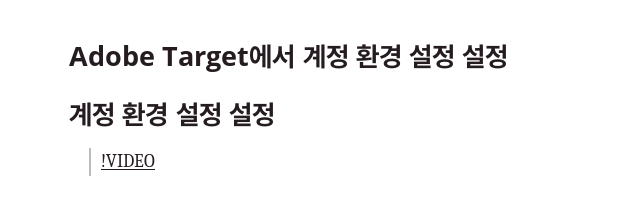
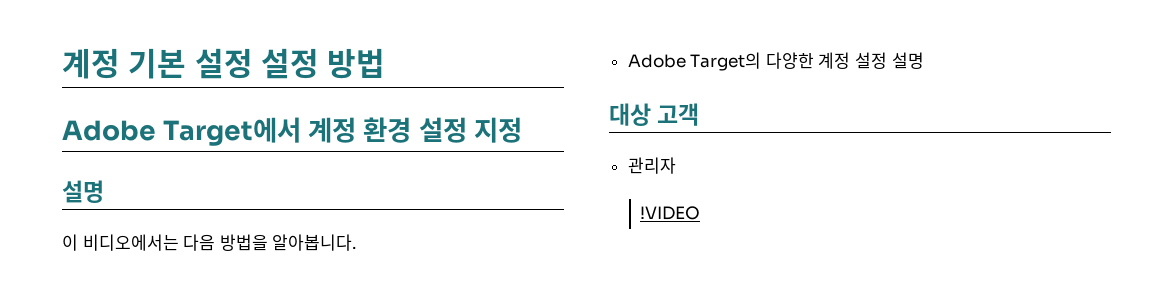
(69, 55) none -> [62,48,386,79] 계정 기본 설정 설정 방법 //
[462,44,509,69] [69,102,275,127] 설정 // 계정 환경 설정 설정 -> [473,117,522,143] [62,180,104,203] [62,234,357,251] [627,52,924,71] [609,103,700,126] [627,157,676,174] 지정 // 설명 // 이 비디오에서는 다음 방법을 알아봅니다. // Adobe Target의 다양한 계정 설정 설명 // 대상 고객 // 관리자

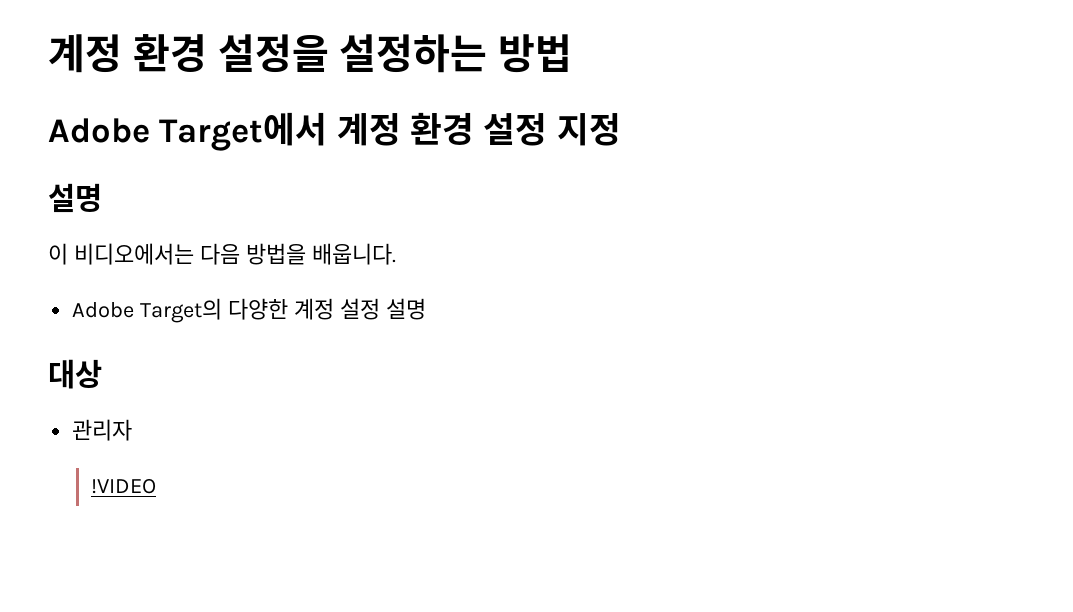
[62,48,320,79] 계정 기본 설정 설정 -> [48,34,488,73] 계정 환경 설정을 설정하는
[272,234,357,251] 알아봅니다. -> [311,243,396,265] 배웁니다.
[657,103,700,126] 고객 -> (102, 374) none

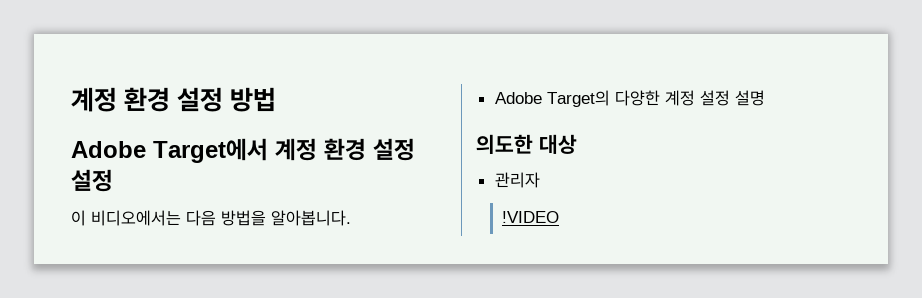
[48,34,488,73] 계정 환경 설정을 설정하는 -> [71,87,224,112] 계정 환경 설정
[556,113,621,146] [48,183,102,213] 지정 // 설명 -> [71,169,113,192] 설정
[311,243,396,265] 배웁니다. -> [271,210,351,226] 알아봅니다.
(426, 309) none -> [476,134,533,154] 의도한

